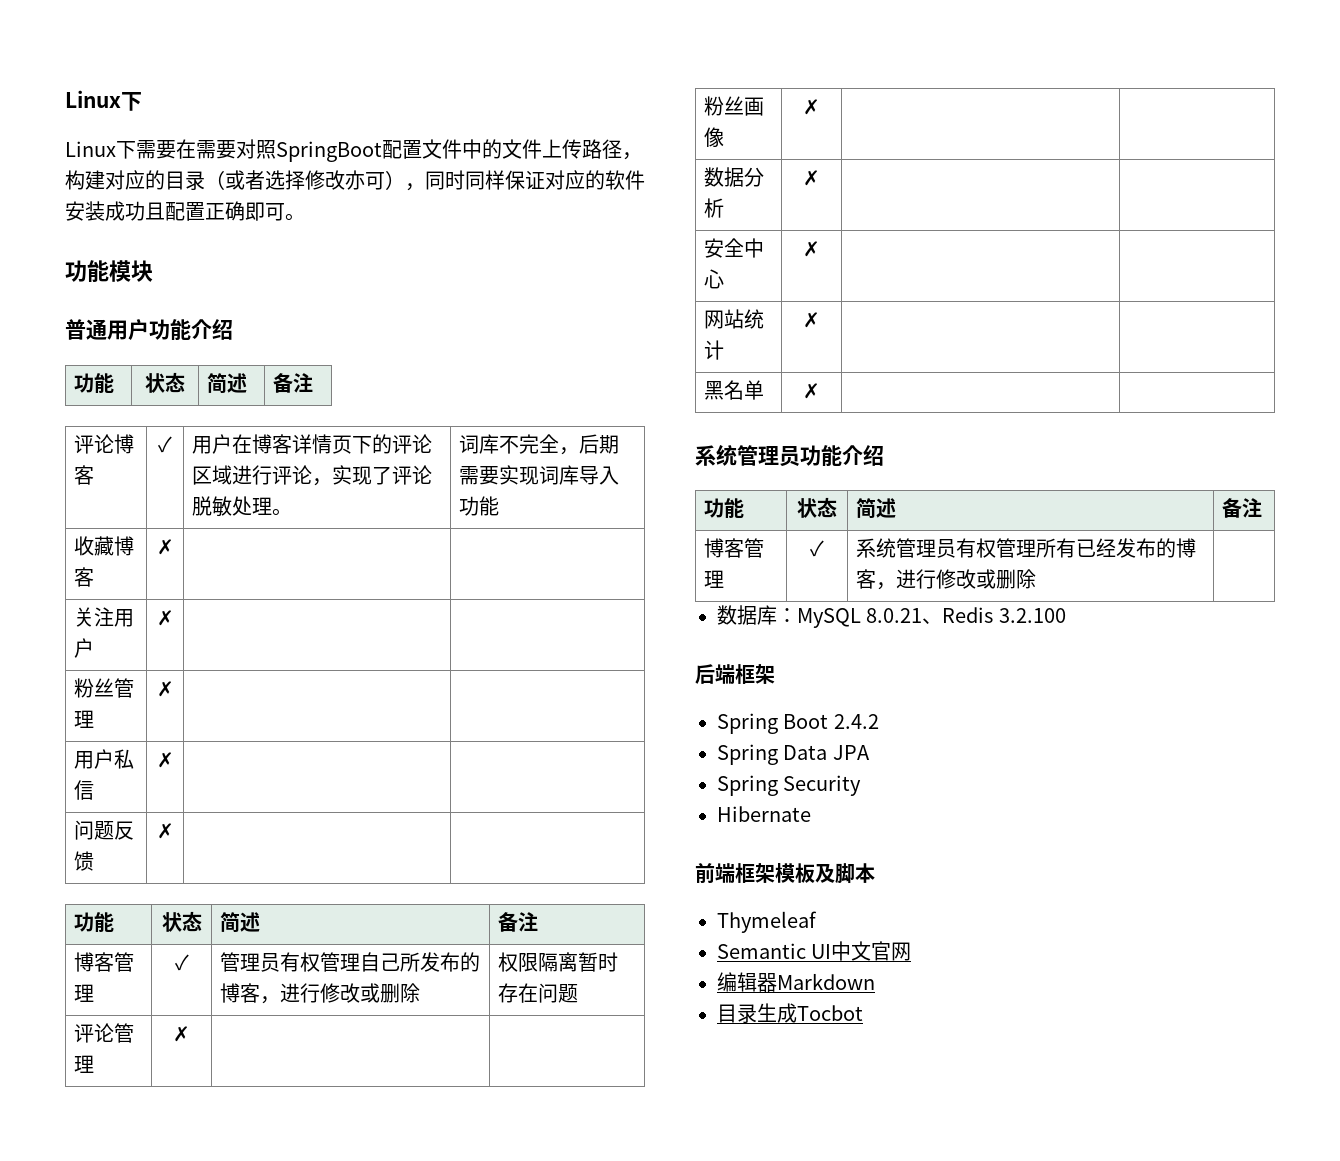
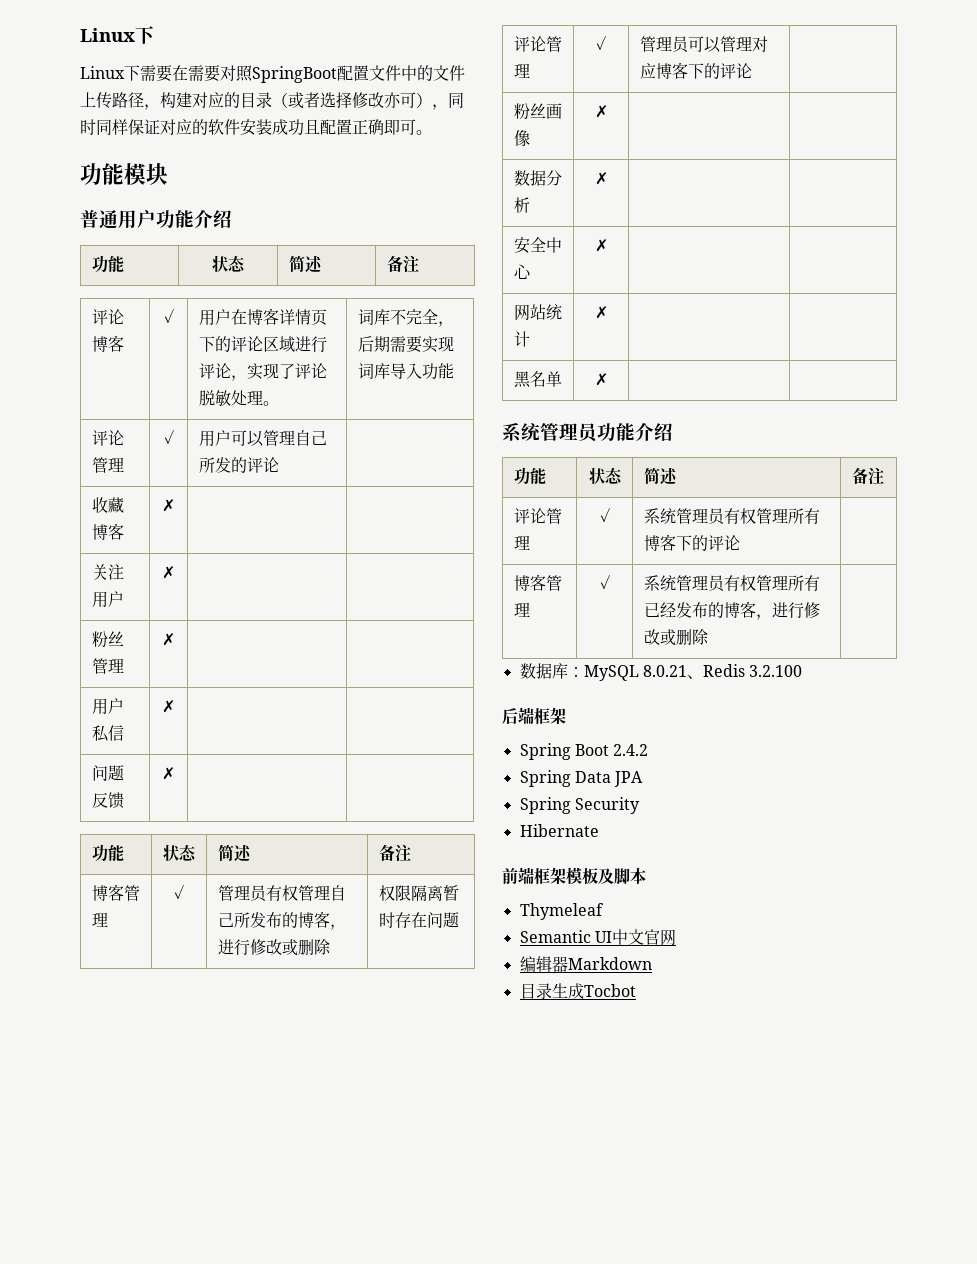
(500, 506) none -> [91,430,124,446] [91,457,124,473] [163,429,174,444] [198,430,327,447] [198,457,279,473] // 评论管理 | ✓ | 用户可以管理自己所发的评论 |
[173,1026,190,1042] ✗ | -> [596,35,606,50] [639,36,768,53] [639,62,752,79] ✓ | 管理员可以管理对应博客下的评论
(1263, 508) none -> [513,508,562,524] [513,535,530,550] [599,507,610,522] [643,508,820,525] [643,534,740,551] // 评论管理 | ✓ | 系统管理员有权管理所有博客下的评论 |

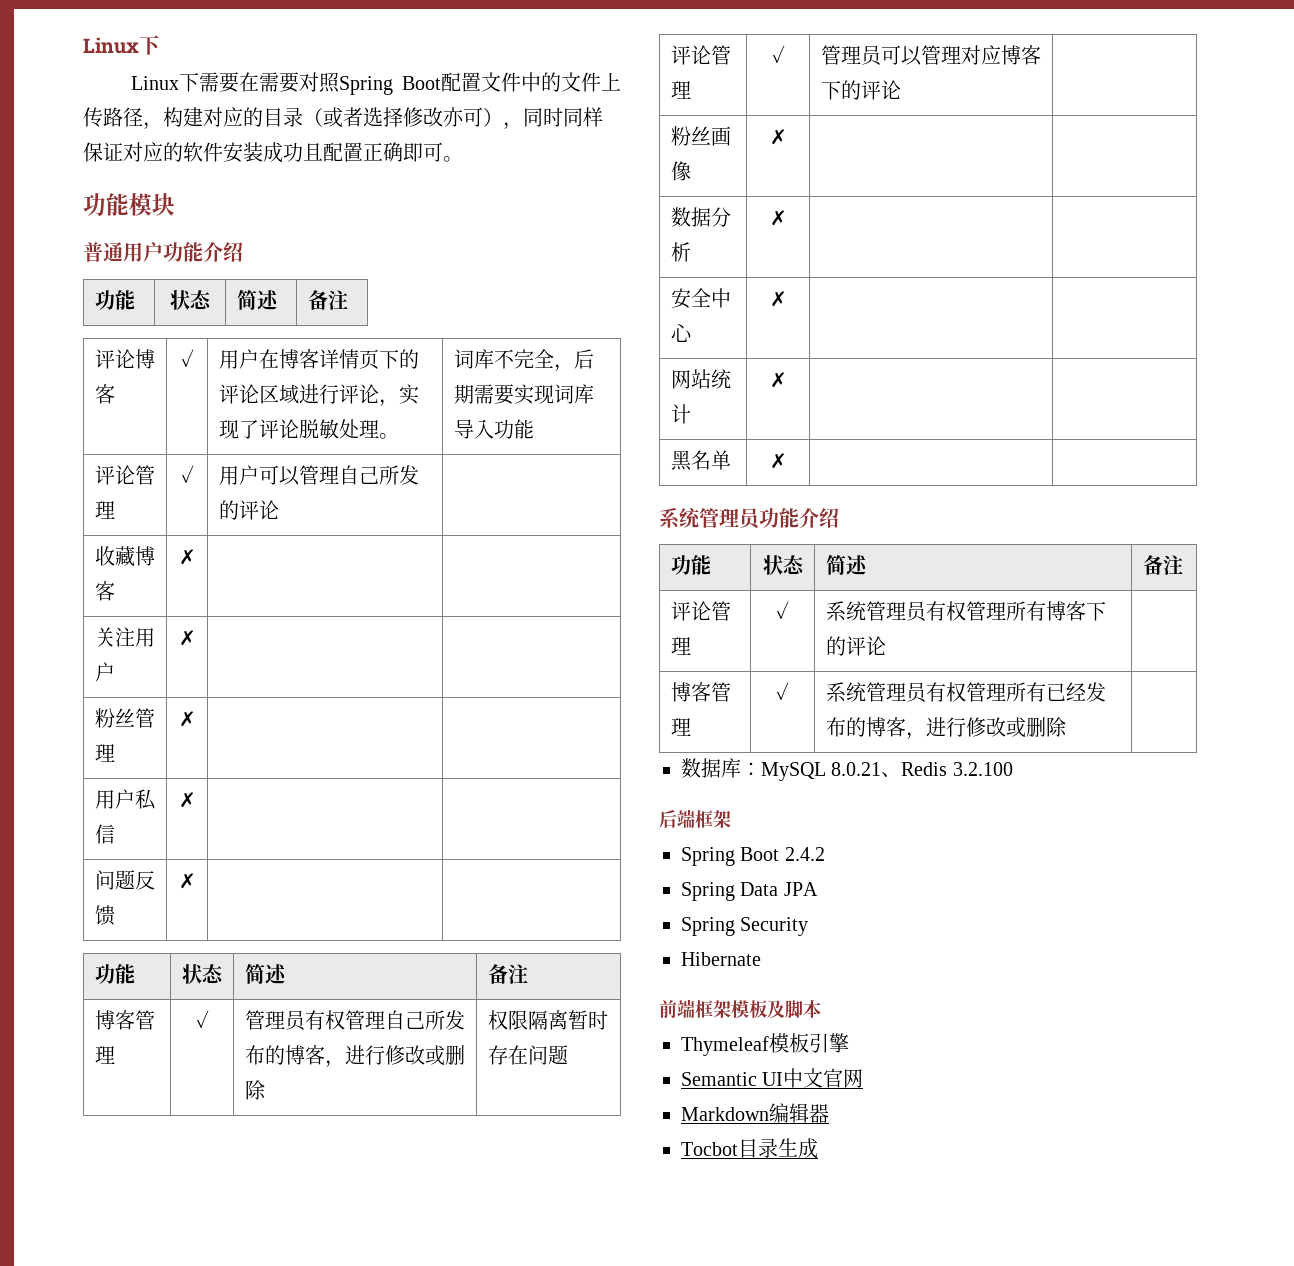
[252,66,337,83] SpringBoot -> [339,76,441,95] Spring Boot
(604, 911) none -> [769,1033,849,1053] 模板引擎
(676, 937) none -> [681,1107,769,1121] Markdown
[567,957,652,970] Markdown // -> [681,1142,738,1156] // Tocbot
[583,984,636,997] Tocbot -> (818, 1148) none

